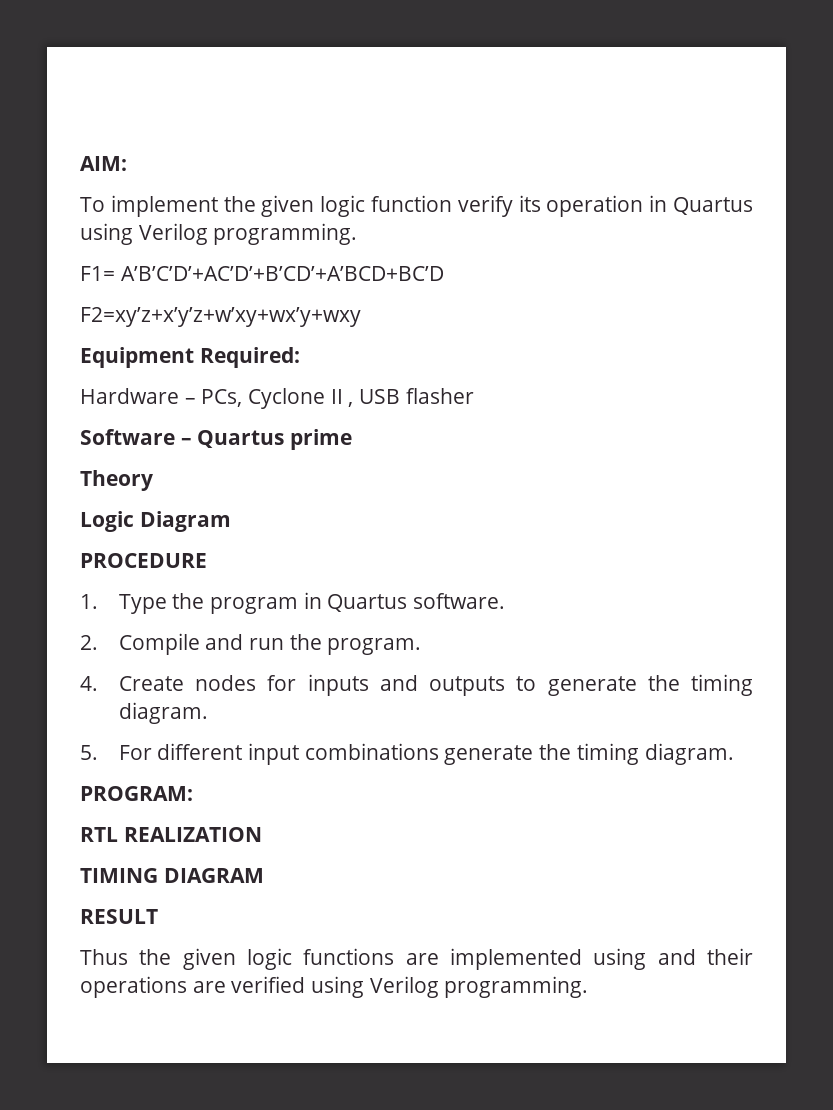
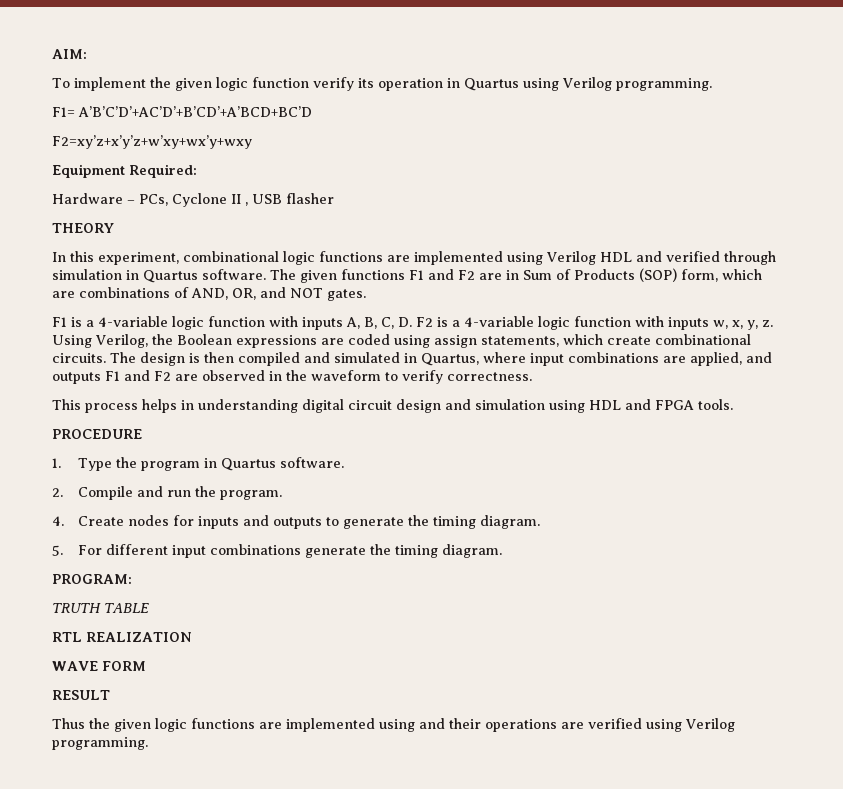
[80,429,353,450] [80,470,153,491] [80,511,231,532] Software – Quartus prime // Theory // Logic Diagram -> [52,223,114,233] [52,251,776,265] [52,268,762,283] [52,287,366,301] [52,316,773,330] [52,334,751,348] [52,352,772,366] [52,370,532,384] [52,399,733,413] THEORY // In this experiment, combinational logic functions are implemented using Verilog HDL and verified through simulation in Quartus software. The given functions F1 and F2 are in Sum of Products (SOP) form, which are combinations of AND, OR, and NOT gates. // F1 is a 4-variable logic function with inputs A, B, C, D. F2 is a 4-variable logic function with inputs w, x, y, z. Using Verilog, the Boolean expressions are coded using assign statements, which create combinational circuits. The design is then compiled and simulated in Quartus, where input combinations are applied, and outputs F1 and F2 are observed in the waveform to verify correctness. // This process helps in understanding digital circuit design and simulation using HDL and FPGA tools.
(193, 793) none -> [52,603,149,613] // TRUTH TABLE
[80,868,264,883] TIMING DIAGRAM -> [52,661,146,671] WAVE FORM

